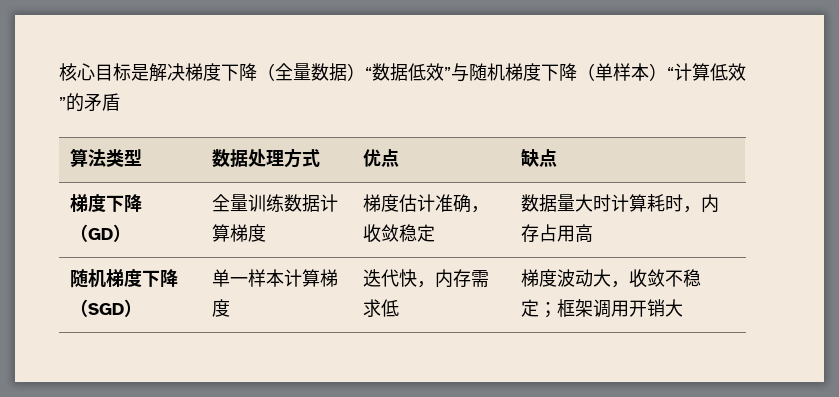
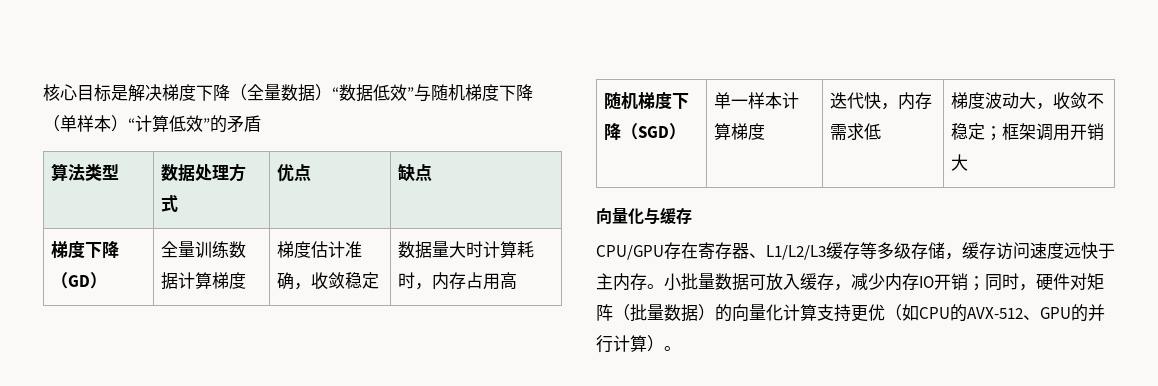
(683, 308) none -> [596,207,692,225] [596,242,1115,260] [596,273,1104,291] [596,304,1105,322] [596,335,681,353] // 向量化与缓存 // CPU/GPU存在寄存器、L1/L2/L3缓存等多级存储，缓存访问速度远快于主内存。小批量数据可放入缓存，减少内存IO开销；同时，硬件对矩阵（批量数据）的向量化计算支持更优（如CPU的AVX-512、GPU的并行计算）。

